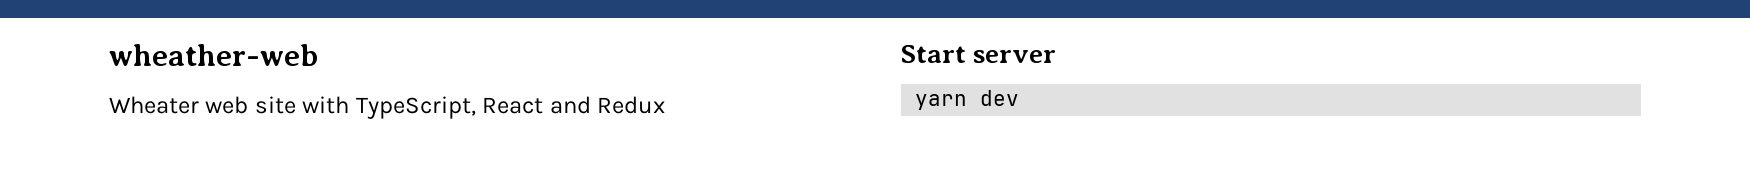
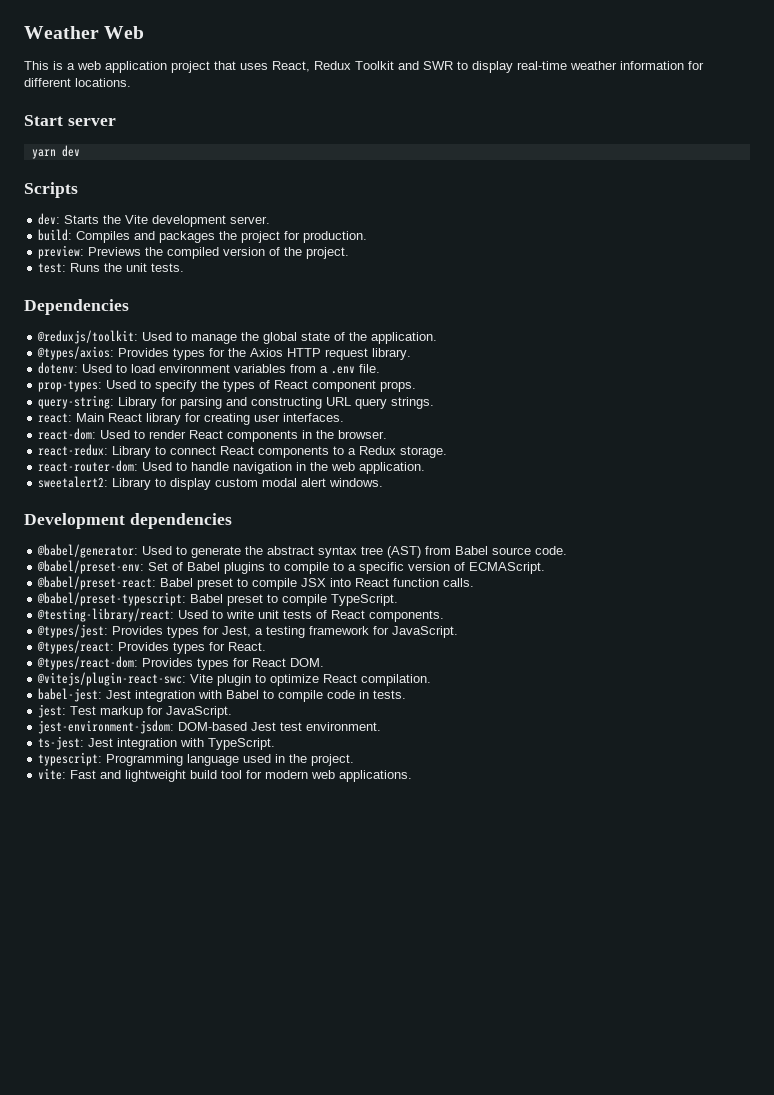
[109,44,318,66] [109,96,666,119] [901,45,1057,63] [915,90,1020,110] wheather-web // Wheater web site with TypeScript, React and Redux // Start server // yarn dev -> [24,26,145,39] [24,61,704,73] [24,78,131,87] [24,115,116,126] [31,145,80,159] [24,182,78,198] [38,213,271,227] [38,229,368,243] [38,245,350,259] [38,263,185,273] [24,299,129,315] [37,330,438,344] [37,346,412,360] [38,362,381,374] [38,380,417,392] [38,395,435,409] [38,413,345,425] [38,428,388,442] [38,444,448,458] [38,460,426,474] [38,476,384,490] [24,513,232,529] [37,544,568,558] [37,560,546,574] [37,576,475,590] [37,592,399,606] [37,608,445,622] [37,624,459,638] [37,640,267,654] [37,656,325,670] [37,672,432,686] [38,688,407,702] [38,704,233,718] [38,720,382,734] [38,736,276,750] [38,752,355,766] [38,768,413,782] Weather Web // This is a web application project that uses React, Redux Toolkit and SWR to display real-time weather information for different locations. // Start server // yarn dev // Scripts // dev: Starts the Vite development server. // build: Compiles and packages the project for production. // preview: Previews the compiled version of the project. // test: Runs the unit tests. // Dependencies // @reduxjs/toolkit: Used to manage the global state of the application. // @types/axios: Provides types for the Axios HTTP request library. // dotenv: Used to load environment variables from a .env file. // prop-types: Used to specify the types of React component props. // query-string: Library for parsing and constructing URL query strings. // react: Main React library for creating user interfaces. // react-dom: Used to render React components in the browser. // react-redux: Library to connect React components to a Redux storage. // react-router-dom: Used to handle navigation in the web application. // sweetalert2: Library to display custom modal alert windows. // Development dependencies // @babel/generator: Used to generate the abstract syntax tree (AST) from Babel source code. // @babel/preset-env: Set of Babel plugins to compile to a specific version of ECMAScript. // @babel/preset-react: Babel preset to compile JSX into React function calls. // @babel/preset-typescript: Babel preset to compile TypeScript. // @testing-library/react: Used to write unit tests of React components. // @types/jest: Provides types for Jest, a testing framework for JavaScript. // @types/react: Provides types for React. // @types/react-dom: Provides types for React DOM. // @vitejs/plugin-react-swc: Vite plugin to optimize React compilation. // babel-jest: Jest integration with Babel to compile code in tests. // jest: Test markup for JavaScript. // jest-environment-jsdom: DOM-based Jest test environment. // ts-jest: Jest integration with TypeScript. // typescript: Programming language used in the project. // vite: Fast and lightweight build tool for modern web applications.

